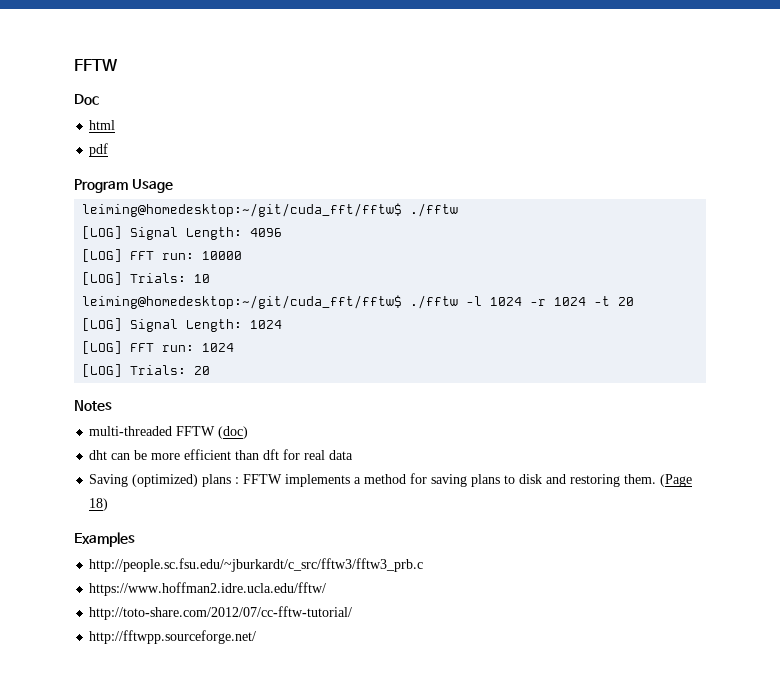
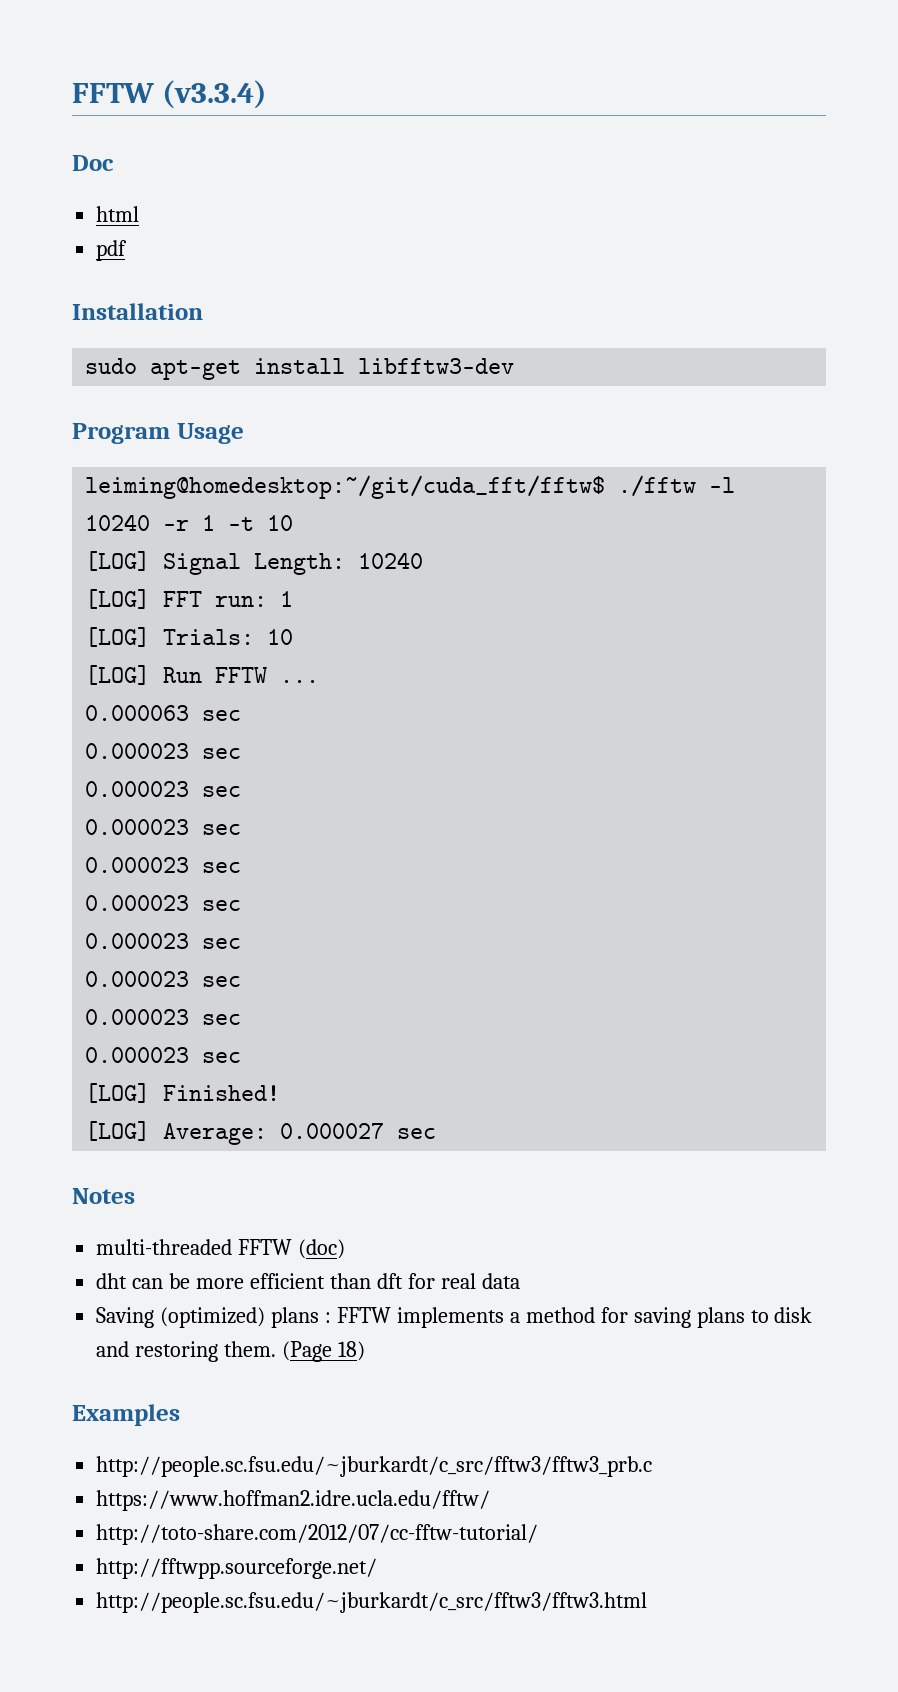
[74,59,118,71] FFTW -> [72,80,268,109] FFTW (v3.3.4)
(109, 150) none -> [72,303,203,320] [85,358,515,380] // Installation // sudo apt-get install libfftw3-dev
[82,226,283,240] [82,249,243,262] // [LOG] Signal Length: 4096 // [LOG] FFT run: 10000 -> [709,477,736,493] [85,514,294,531] [85,551,424,575] [85,589,294,609] -l 10240 -r 1 -t 10 // [LOG] Signal Length: 10240 // [LOG] FFT run: 1
[82,295,635,309] [82,318,283,332] [82,341,235,354] [82,364,211,377] leiming@homedesktop:~/git/cuda_fft/fftw$ ./fftw -l 1024 -r 1024 -t 20 // [LOG] Signal Length: 1024 // [LOG] FFT run: 1024 // [LOG] Trials: 20 -> [85,665,320,685] [85,705,242,721] [85,743,242,759] [85,781,242,797] [85,819,242,835] [85,857,242,873] [85,895,242,911] [85,933,242,949] [85,971,242,987] [85,1009,242,1025] [85,1047,242,1063] [85,1083,281,1103] [85,1121,437,1145] [LOG] Run FFTW ... // 0.000063 sec // 0.000023 sec // 0.000023 sec // 0.000023 sec // 0.000023 sec // 0.000023 sec // 0.000023 sec // 0.000023 sec // 0.000023 sec // 0.000023 sec // [LOG] Finished! // [LOG] Average: 0.000027 sec
(257, 637) none -> [96,1592,648,1613] // http://people.sc.fsu.edu/~jburkardt/c_src/fftw3/fftw3.html

